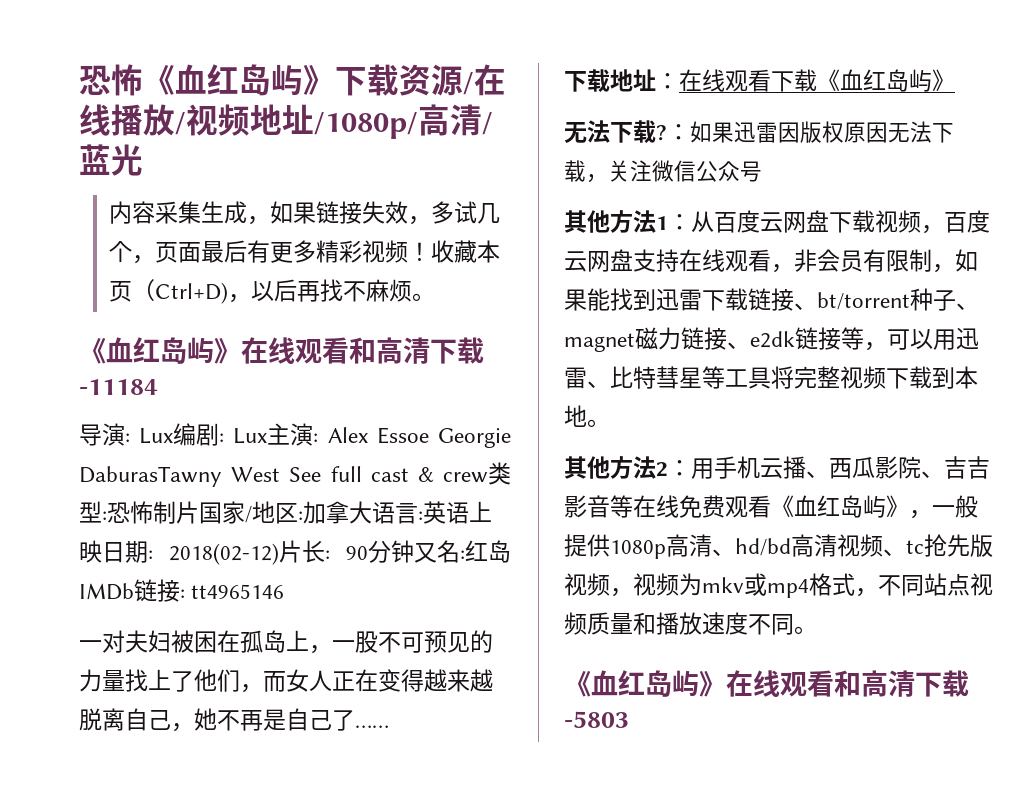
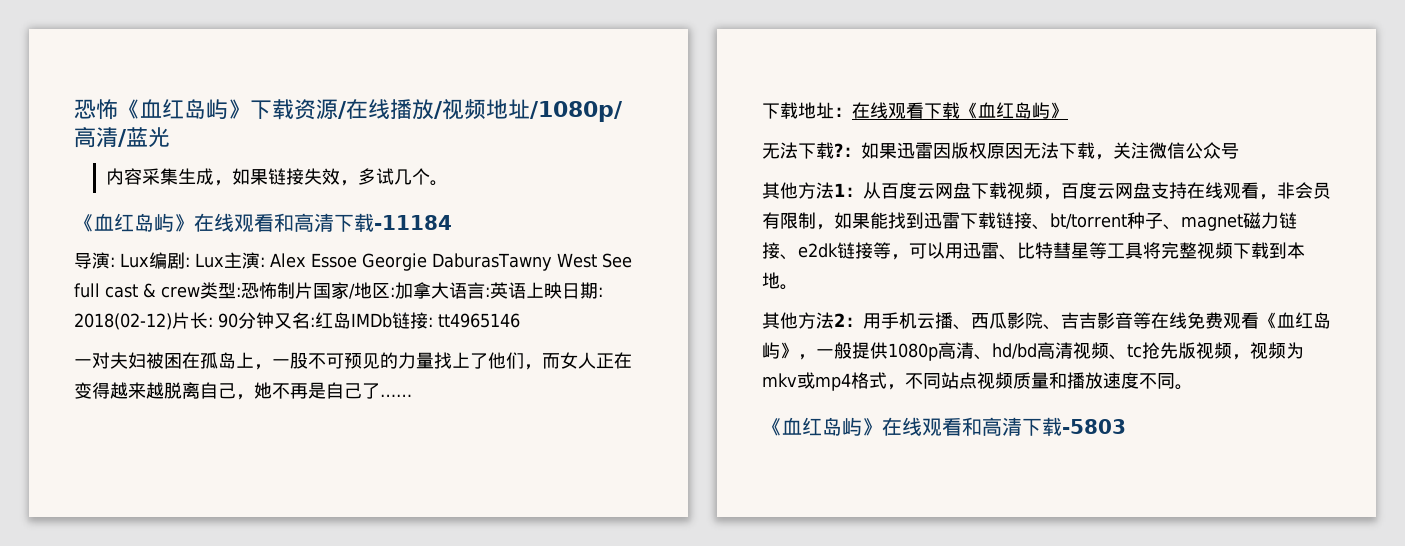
[132,240,501,264] [109,279,413,304] ，页面最后有更多精彩视频！收藏本页（Ctrl+D)，以后再找不麻烦 -> (431, 176) none

